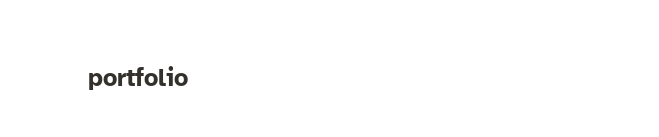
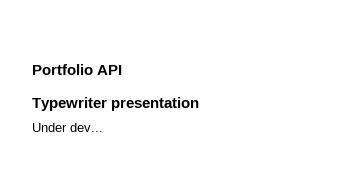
[88,66,188,90] portfolio -> [32,64,123,75] [32,97,200,111] [32,123,103,132] Portfolio API // Typewriter presentation // Under dev...

